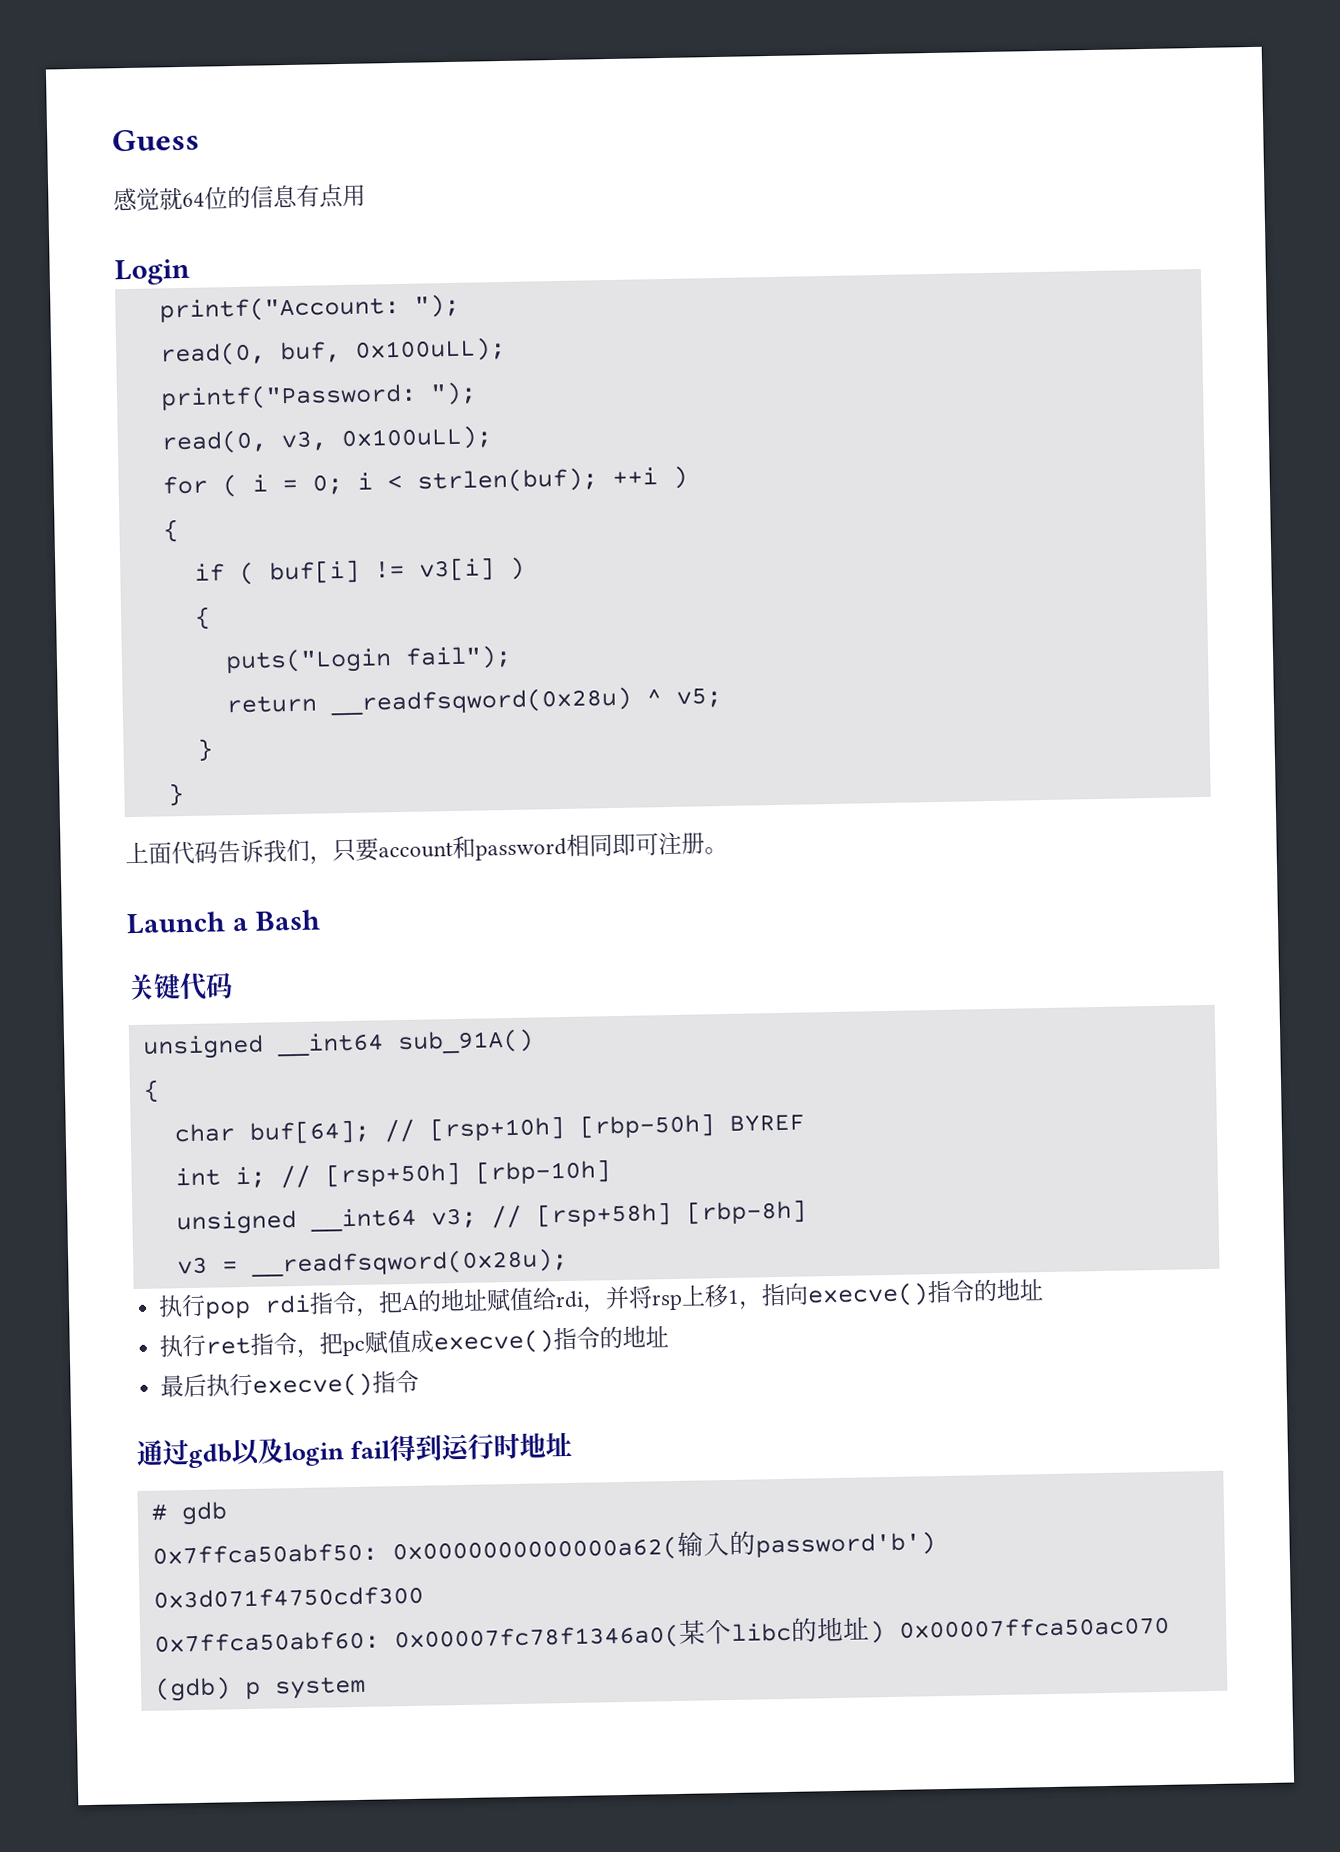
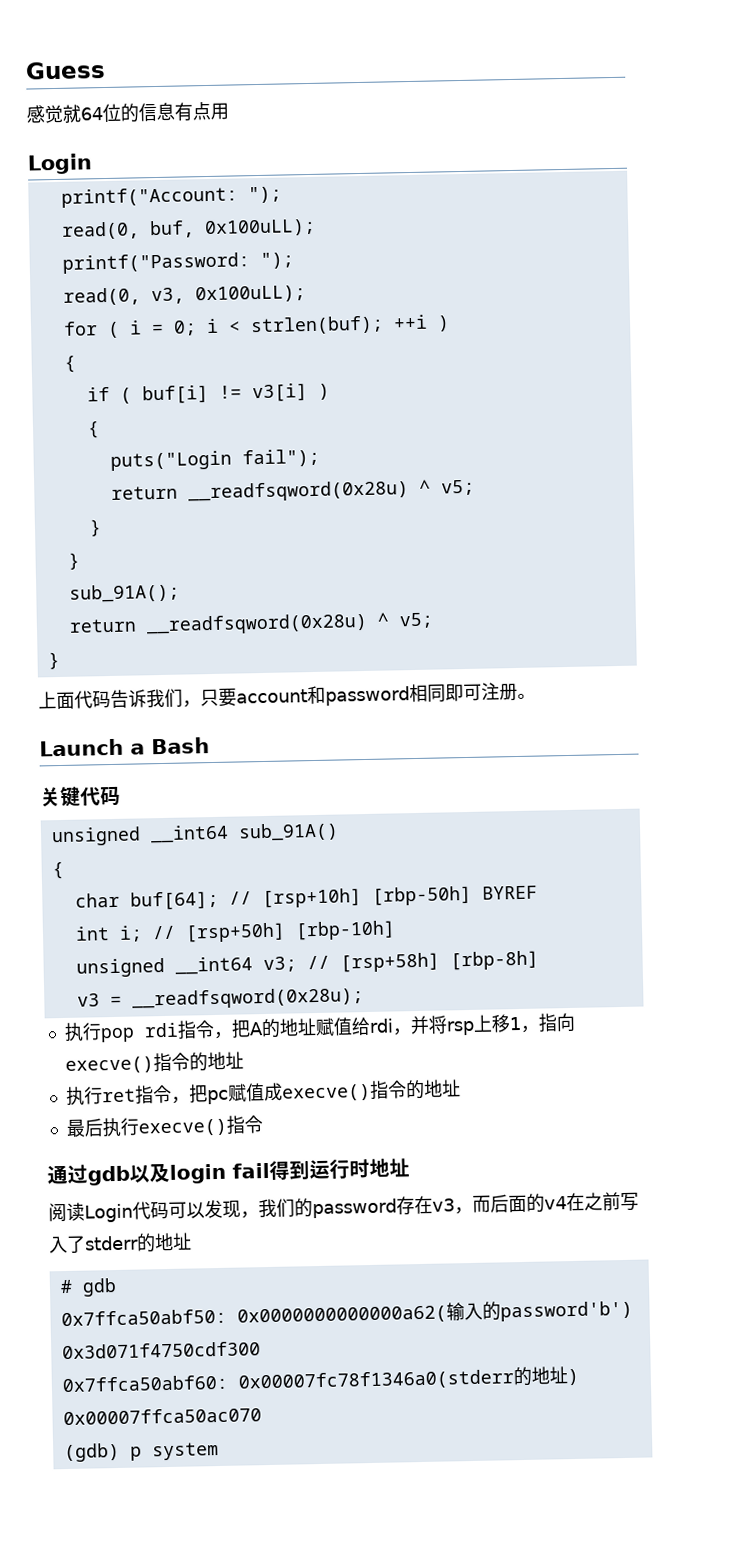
(184, 795) none -> [68,583,180,603] [68,612,434,636] [47,652,60,670] // sub_91A(); // return __readfsqword(0x28u) ^ v5; // }
(573, 1444) none -> [48,1192,639,1223] [48,1232,192,1254] // 阅读Login代码可以发现，我们的password存在v3，而后面的v4在之前写入了stderr的地址
[393,1618,792,1653] 0x00007fc78f1346a0(某个libc -> [237,1369,515,1392] 0x00007fc78f1346a0(stderr

